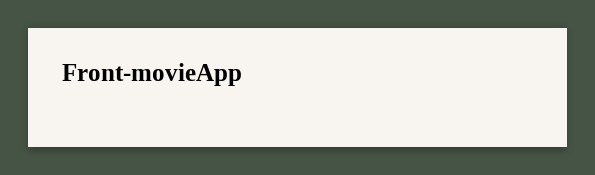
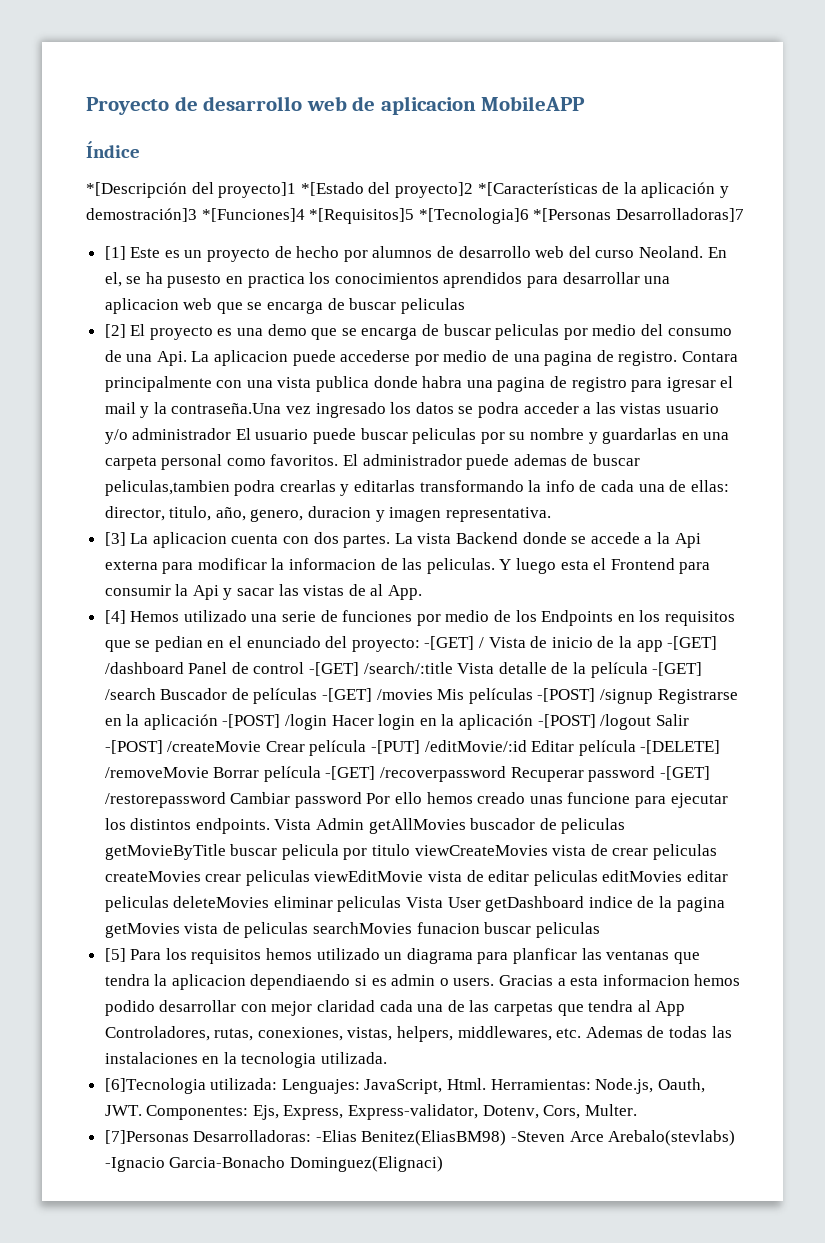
[62,63,242,86] Front-movieApp -> [86,96,586,115] [86,141,140,158] [86,182,729,198] [86,208,744,224] [104,246,727,262] [104,272,671,288] [104,298,465,314] [104,324,732,340] [104,350,738,366] [104,376,734,392] [104,402,719,418] [104,428,730,444] [104,454,641,470] [104,480,729,496] [104,506,551,522] [104,532,701,548] [104,558,711,574] [104,584,423,600] [104,610,735,626] [104,636,718,652] [104,662,703,678] [104,688,738,704] [104,714,689,730] [104,740,721,756] [104,766,710,782] [104,792,728,808] [104,818,626,834] [104,844,718,860] [104,870,729,886] [104,896,725,912] [104,922,600,938] [104,948,700,964] [104,974,741,990] [104,1000,686,1016] [104,1026,732,1042] [104,1052,388,1068] [104,1078,705,1094] [104,1104,637,1120] [104,1130,736,1146] [104,1156,443,1172] Proyecto de desarrollo web de aplicacion MobileAPP // Índice // *[Descripción del proyecto]1 *[Estado del proyecto]2 *[Características de la aplicación y demostración]3 *[Funciones]4 *[Requisitos]5 *[Tecnologia]6 *[Personas Desarrolladoras]7 // [1] Este es un proyecto de hecho por alumnos de desarrollo web del curso Neoland. En el, se ha pusesto en practica los conocimientos aprendidos para desarrollar una aplicacion web que se encarga de buscar peliculas // [2] El proyecto es una demo que se encarga de buscar peliculas por medio del consumo de una Api. La aplicacion puede accederse por medio de una pagina de registro. Contara principalmente con una vista publica donde habra una pagina de registro para igresar el mail y la contraseña.Una vez ingresado los datos se podra acceder a las vistas usuario y/o administrador El usuario puede buscar peliculas por su nombre y guardarlas en una carpeta personal como favoritos. El administrador puede ademas de buscar peliculas,tambien podra crearlas y editarlas transformando la info de cada una de ellas: director, titulo, año, genero, duracion y imagen representativa. // [3] La aplicacion cuenta con dos partes. La vista Backend donde se accede a la Api externa para modificar la informacion de las peliculas. Y luego esta el Frontend para consumir la Api y sacar las vistas de al App. // [4] Hemos utilizado una serie de funciones por medio de los Endpoints en los requisitos que se pedian en el enunciado del proyecto: -[GET] / Vista de inicio de la app -[GET] /dashboard Panel de control -[GET] /search/:title Vista detalle de la película -[GET] /search Buscador de películas -[GET] /movies Mis películas -[POST] /signup Registrarse en la aplicación -[POST] /login Hacer login en la aplicación -[POST] /logout Salir -[POST] /createMovie Crear película -[PUT] /editMovie/:id Editar película -[DELETE] /removeMovie Borrar película -[GET] /recoverpassword Recuperar password -[GET] /restorepassword Cambiar password Por ello hemos creado unas funcione para ejecutar los distintos endpoints. Vista Admin getAllMovies buscador de peliculas getMovieByTitle buscar pelicula por titulo viewCreateMovies vista de crear peliculas createMovies crear peliculas viewEditMovie vista de editar peliculas editMovies editar peliculas deleteMovies eliminar peliculas Vista User getDashboard indice de la pagina getMovies vista de peliculas searchMovies funacion buscar peliculas // [5] Para los requisitos hemos utilizado un diagrama para planficar las ventanas que tendra la aplicacion dependiaendo si es admin o users. Gracias a esta informacion hemos podido desarrollar con mejor claridad cada una de las carpetas que tendra al App Controladores, rutas, conexiones, vistas, helpers, middlewares, etc. Ademas de todas las instalaciones en la tecnologia utilizada. // [6]Tecnologia utilizada: Lenguajes: JavaScript, Html. Herramientas: Node.js, Oauth, JWT. Componentes: Ejs, Express, Express-validator, Dotenv, Cors, Multer. // [7]Personas Desarrolladoras: -Elias Benitez(EliasBM98) -Steven Arce Arebalo(stevlabs) -Ignacio Garcia-Bonacho Dominguez(Elignaci)

